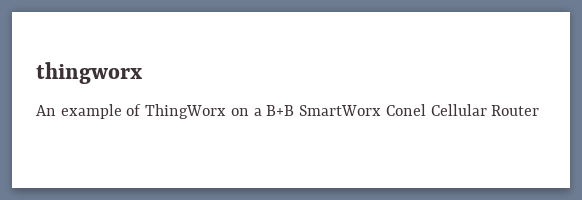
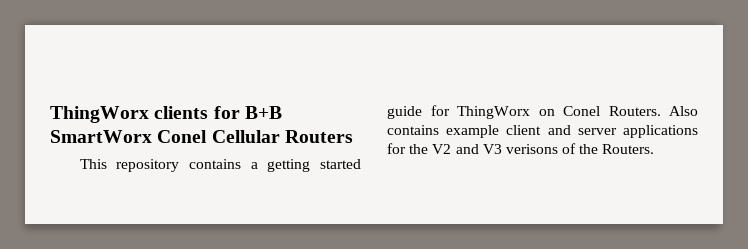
[36,62,142,84] [36,104,540,119] thingworx // An example of ThingWorx on a B+B SmartWorx Conel Cellular Router -> [50,106,282,123] [50,130,353,143] [79,159,361,172] [387,105,698,119] [387,125,698,138] [387,143,655,154] ThingWorx clients for B+B SmartWorx Conel Cellular Routers // This repository contains a getting started guide for ThingWorx on Conel Routers. Also contains example client and server applications for the V2 and V3 verisons of the Routers.

